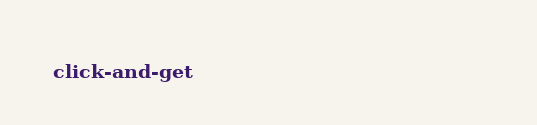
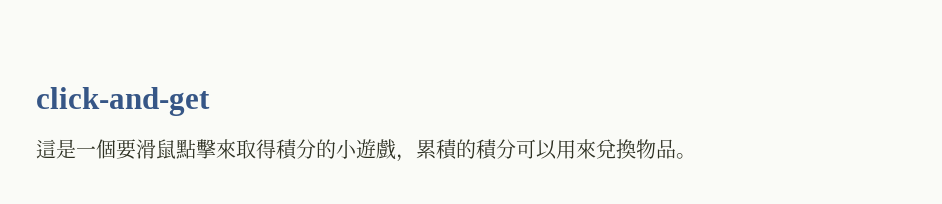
(193, 73) none -> [36,139,696,162] // 這是一個要滑鼠點擊來取得積分的小遊戲，累積的積分可以用來兌換物品。

